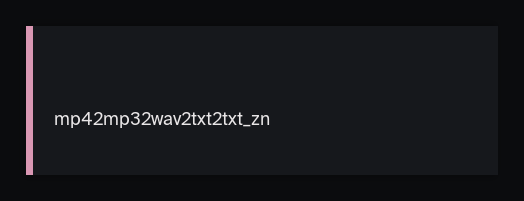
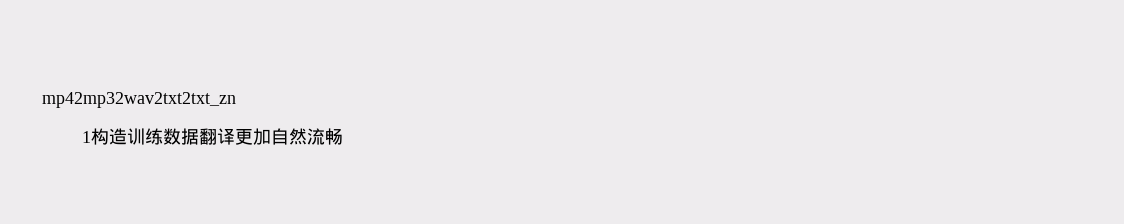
(270, 120) none -> [81,128,343,145] // 1构造训练数据翻译更加自然流畅

